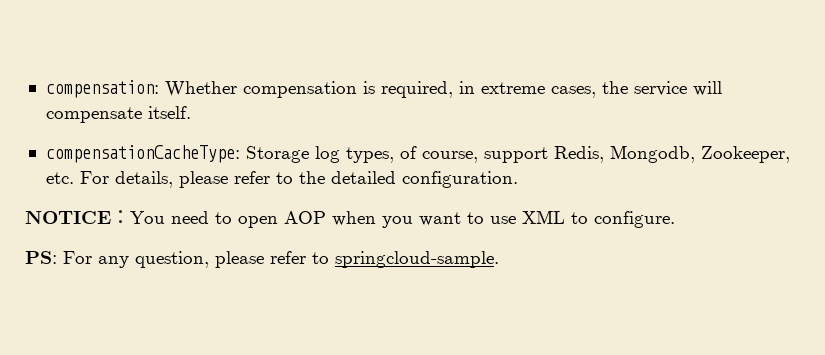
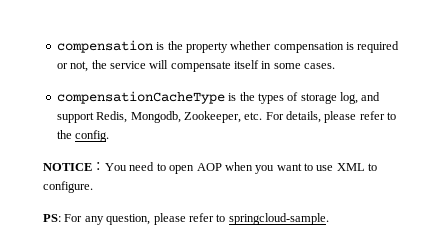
[45,80,722,98] [45,106,191,123] [45,145,478,163] compensation: Whether compensation is required, in extreme cases, the service will compensate itself. // compensationCacheType: Storage log types, of course, -> [56,40,400,53] [56,60,336,72] [56,91,381,104] compensation is the property whether compensation is required or not, the service will compensate itself in some cases. // compensationCacheType is the types of storage log, and
[330,171,518,188] detailed configuration. -> [75,130,110,142] config.

